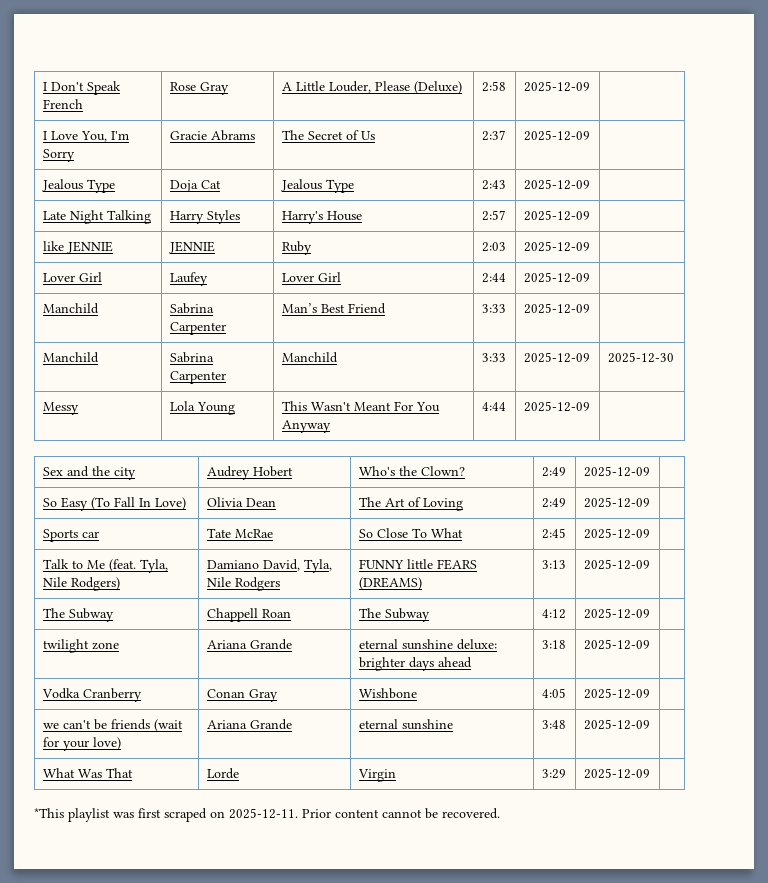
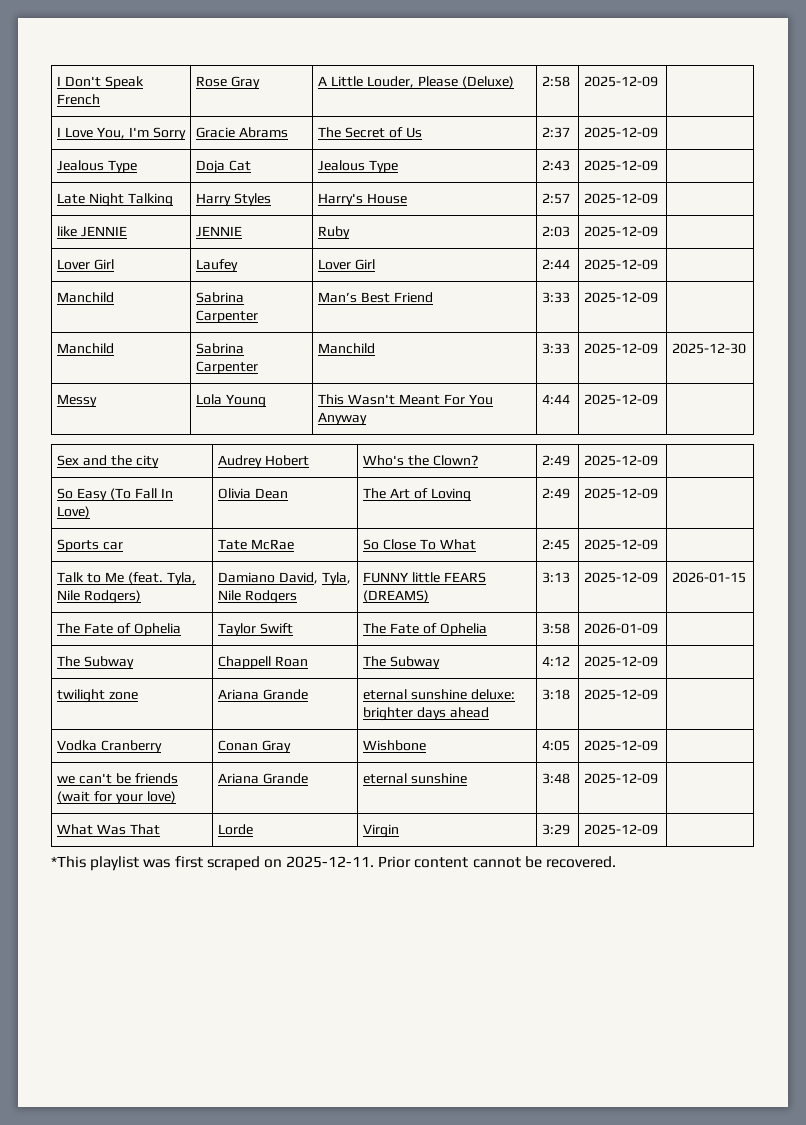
(650, 564) none -> [672,572,747,583] [57,623,181,636] [218,623,294,636] [363,623,487,636] [542,623,571,634] [584,623,659,634] | 2026-01-15 // The Fate of Ophelia | Taylor Swift | The Fate of Ophelia | 3:58 | 2026-01-09

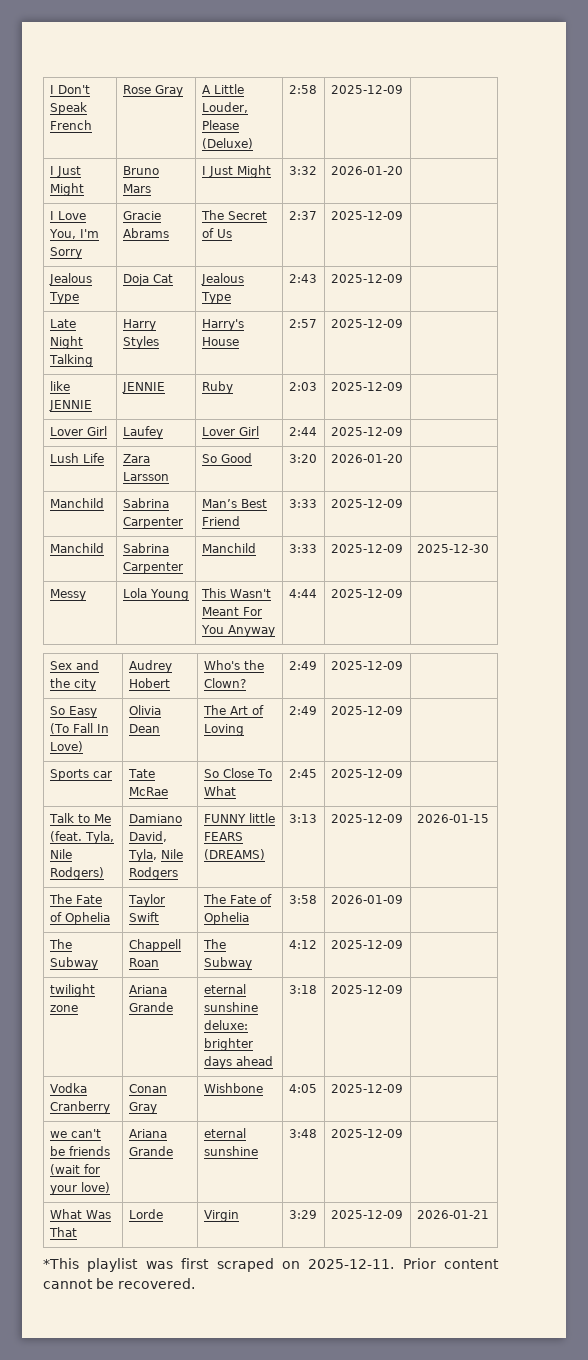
(659, 81) none -> [49,166,81,177] [49,183,84,196] [122,166,159,175] [122,184,151,193] [201,165,271,178] [288,166,317,175] [330,166,403,175] // I Just Might | Bruno Mars | I Just Might | 3:32 | 2026-01-20 |
(659, 264) none -> [49,453,104,463] [122,454,150,463] [122,472,169,481] [201,453,252,463] [288,454,317,463] [330,454,403,463] // Lush Life | Zara Larsson | So Good | 3:20 | 2026-01-20 |
(659, 829) none -> [416,1210,489,1219] 2026-01-21

